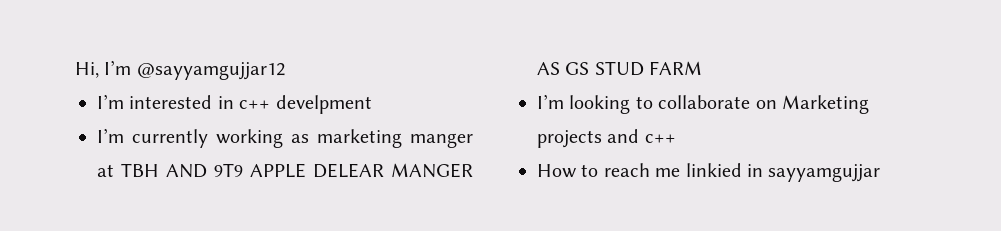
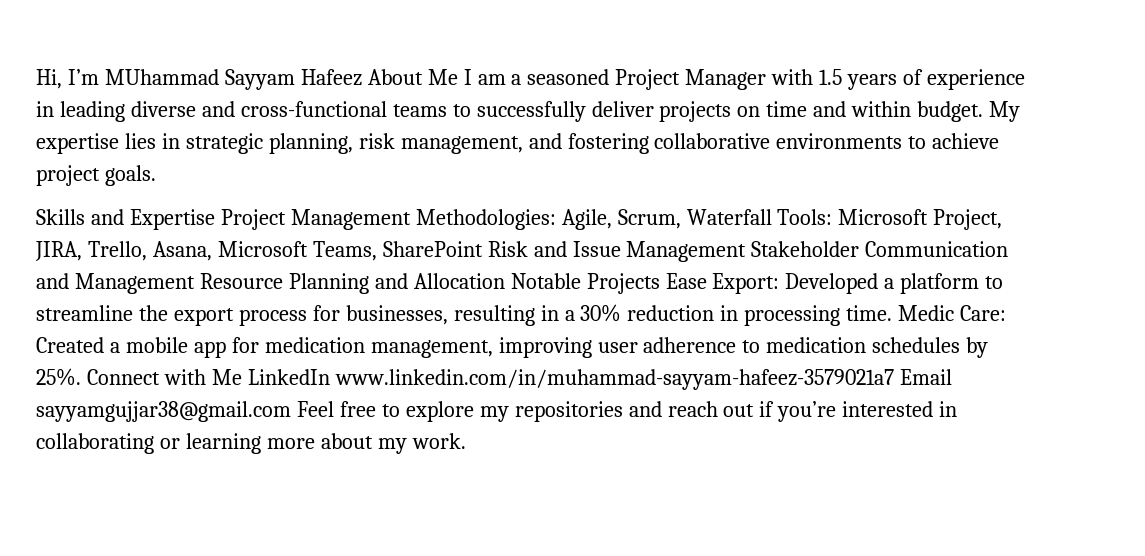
[136,62,285,80] [97,94,372,114] [97,128,473,148] [97,163,473,178] [537,61,703,76] [537,94,869,114] [537,129,676,148] [537,163,881,182] @sayyamgujjar12 // I’m interested in c++ develpment // I’m currently working as marketing manger at TBH AND 9T9 APPLE DELEAR MANGER AS GS STUD FARM // I’m looking to collaborate on Marketing projects and c++ // How to reach me linkied in sayyamgujjar -> [104,69,1025,90] [36,101,1021,122] [36,133,1000,154] [36,165,156,186] [36,209,1003,230] [35,241,1009,262] [36,273,1004,294] [36,304,1007,326] [36,337,989,358] [36,368,952,390] [36,401,958,422] [36,433,466,454] MUhammad Sayyam Hafeez About Me I am a seasoned Project Manager with 1.5 years of experience in leading diverse and cross-functional teams to successfully deliver projects on time and within budget. My expertise lies in strategic planning, risk management, and fostering collaborative environments to achieve project goals. // Skills and Expertise Project Management Methodologies: Agile, Scrum, Waterfall Tools: Microsoft Project, JIRA, Trello, Asana, Microsoft Teams, SharePoint Risk and Issue Management Stakeholder Communication and Management Resource Planning and Allocation Notable Projects Ease Export: Developed a platform to streamline the export process for businesses, resulting in a 30% reduction in processing time. Medic Care: Created a mobile app for medication management, improving user adherence to medication schedules by 25%. Connect with Me LinkedIn www.linkedin.com/in/muhammad-sayyam-hafeez-3579021a7 Email sayyamgujjar38@gmail.com Feel free to explore my repositories and reach out if you’re interested in collaborating or learning more about my work.

